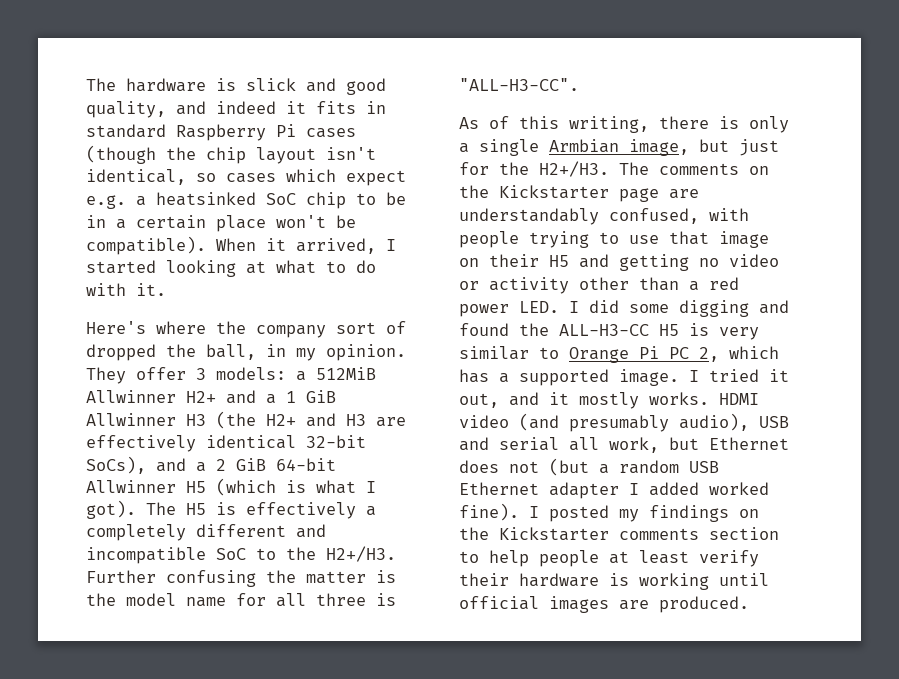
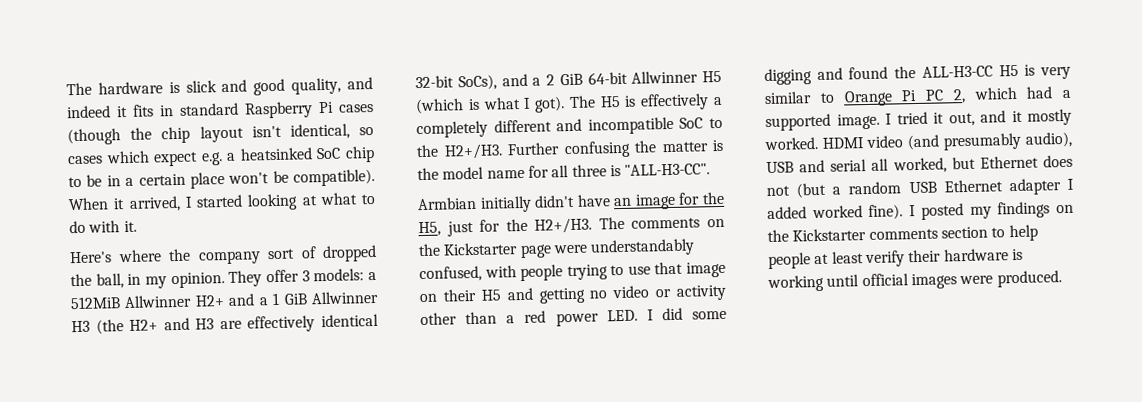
[459,116,789,133] [459,139,729,156] As of this writing, there is only a single Armbian image, but -> [417,191,725,213] [418,221,441,237] Armbian initially didn't have an image for the H5,
[669,189,699,199] are -> [552,244,588,254] were
[459,369,489,383] has -> [1026,86,1054,99] had
[649,392,709,405] works. -> [764,136,818,151] worked.
[609,437,659,453] work, -> [892,157,947,174] worked,
[619,600,649,610] are -> [959,275,994,285] were

